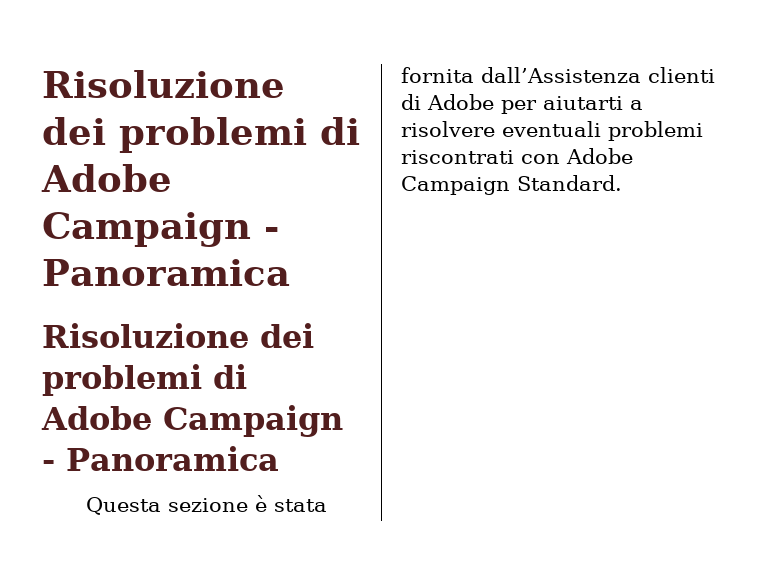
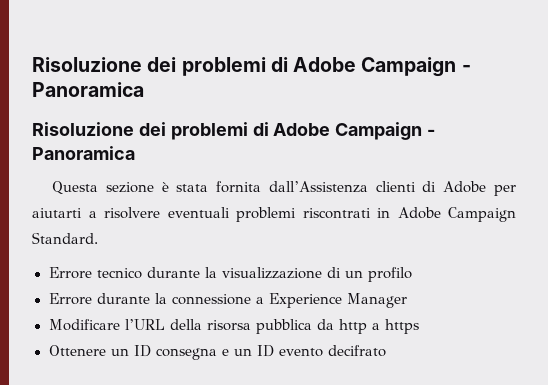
[521,154,560,164] con -> [377,208,390,218] in
(622, 183) none -> [48,267,412,282] [48,293,407,308] [48,319,419,334] [48,345,386,360] // Errore tecnico durante la visualizzazione di un profilo // Errore durante la connessione a Experience Manager // Modificare l’URL della risorsa pubblica da http a https // Ottenere un ID consegna e un ID evento decifrato

